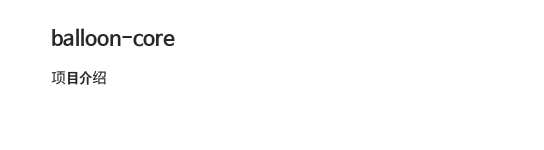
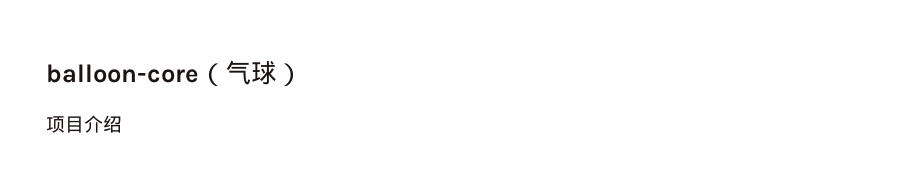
(175, 37) none -> [199,60,303,87] （气球）

